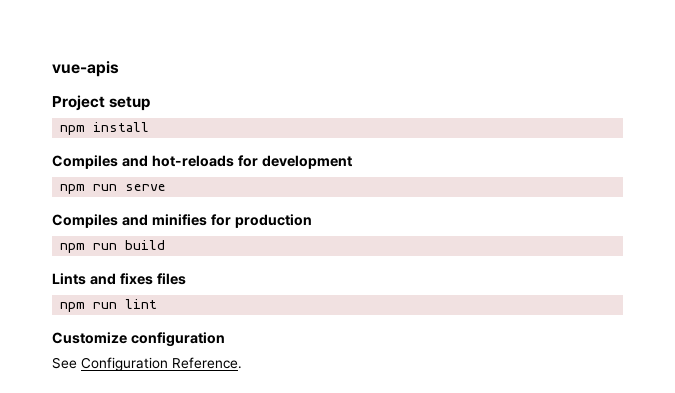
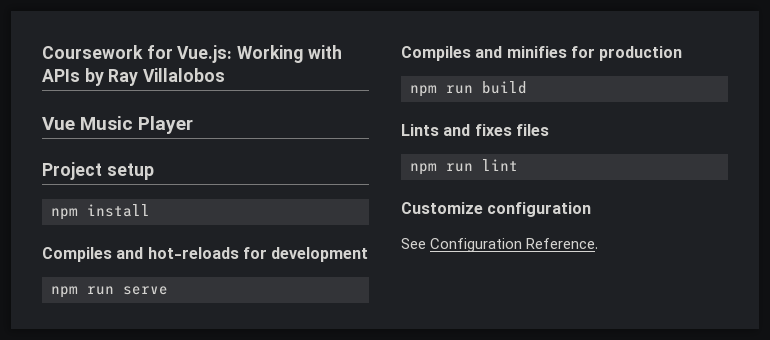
[52,61,119,77] vue-apis -> [42,45,342,63] [42,68,226,86] [42,116,194,134] Coursework for Vue.js: Working with APIs by Ray Villalobos // Vue Music Player

